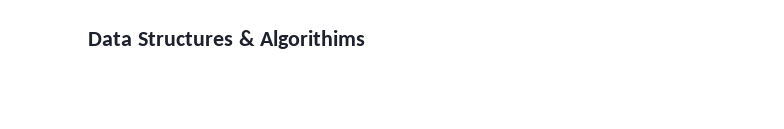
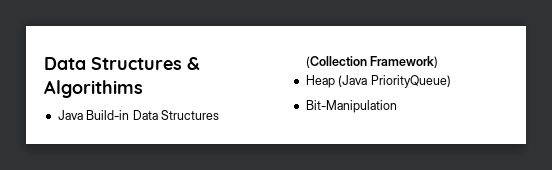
(366, 39) none -> [57,110,219,120] [305,56,439,68] [305,75,451,88] [305,100,397,113] // Java Build-in Data Structures (Collection Framework) // Heap (Java PriorityQueue) // Bit-Manipulation

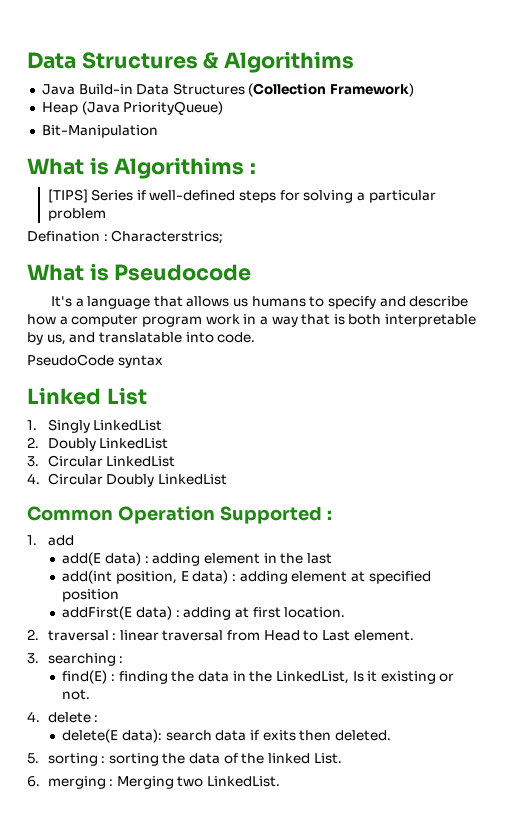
(397, 106) none -> [27,157,257,179] [47,189,436,203] [47,208,106,221] [27,230,224,244] [27,263,252,281] [50,296,469,309] [27,314,477,327] [27,332,256,345] [27,354,163,368] [27,387,147,405] [27,419,163,433] [27,437,169,451] [27,455,176,467] [27,473,227,487] [27,506,332,524] [27,535,74,546] [62,552,332,566] [62,570,431,584] [62,589,120,602] [62,606,346,620] [27,629,414,641] [27,653,124,666] [62,670,455,684] [62,689,91,700] [27,711,99,723] [62,729,391,743] [27,753,342,766] [27,776,281,789] // What is Algorithims : // [TIPS] Series if well-defined steps for solving a particular problem // Defination : Characterstrics; // What is Pseudocode // It's a language that allows us humans to specify and describe how a computer program work in a way that is both interpretable by us, and translatable into code. // PseudoCode syntax // Linked List // 1. Singly LinkedList // 2. Doubly LinkedList // 3. Circular LinkedList // 4. Circular Doubly LinkedList // Common Operation Supported : // 1. add // add(E data) : adding element in the last // add(int position, E data) : adding element at specified position // addFirst(E data) : adding at first location. // 2. traversal : linear traversal from Head to Last element. // 3. searching : // find(E) : finding the data in the LinkedList, Is it existing or not. // 4. delete : // delete(E data): search data if exits then deleted. // 5. sorting : sorting the data of the linked List. // 6. merging : Merging two LinkedList.

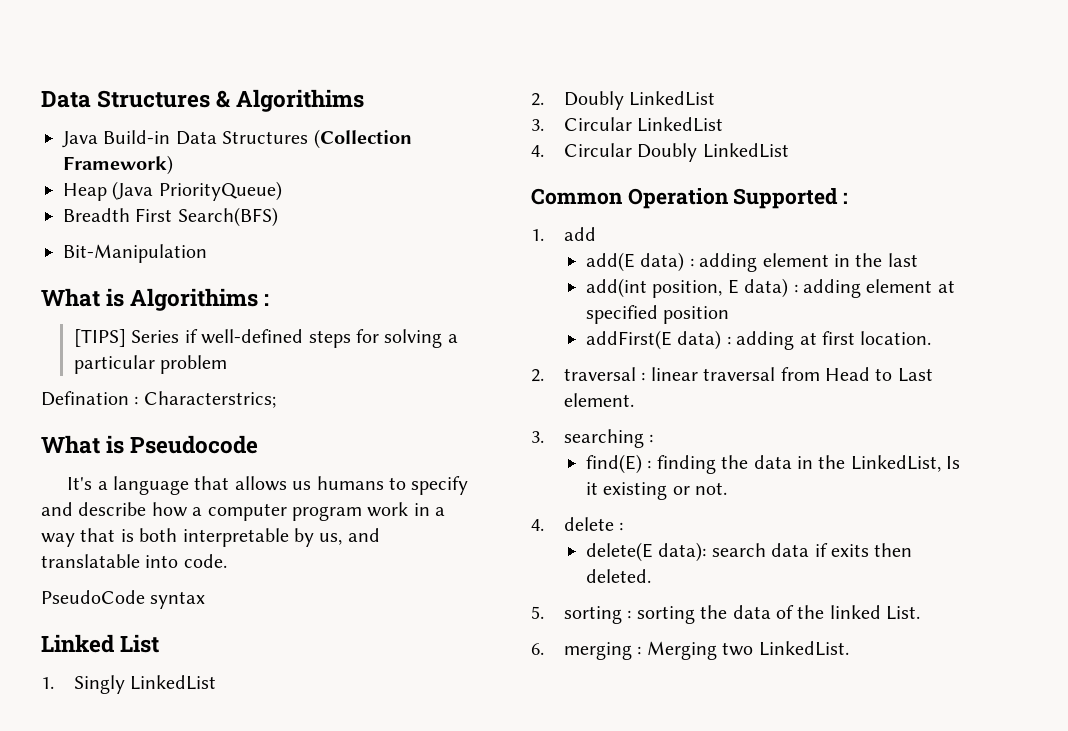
(224, 108) none -> [63,207,278,227] // Breadth First Search(BFS)

